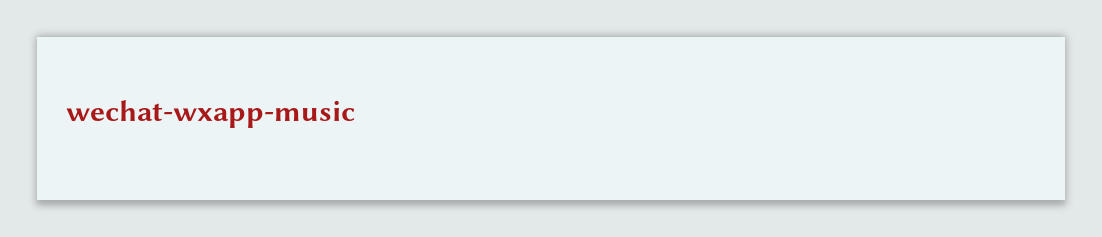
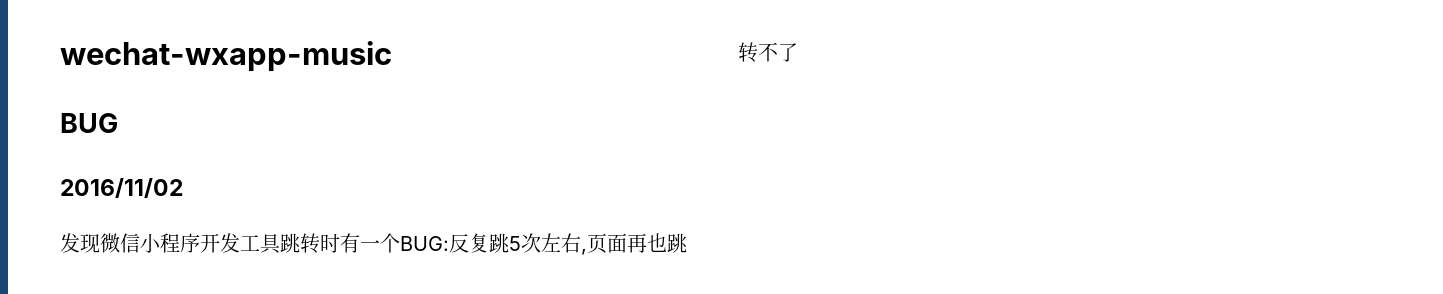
(355, 114) none -> [60,113,118,133] [60,178,183,199] [60,233,687,255] [738,42,798,63] // BUG // 2016/11/02 // 发现微信小程序开发工具跳转时有一个BUG:反复跳5次左右,页面再也跳转不了

